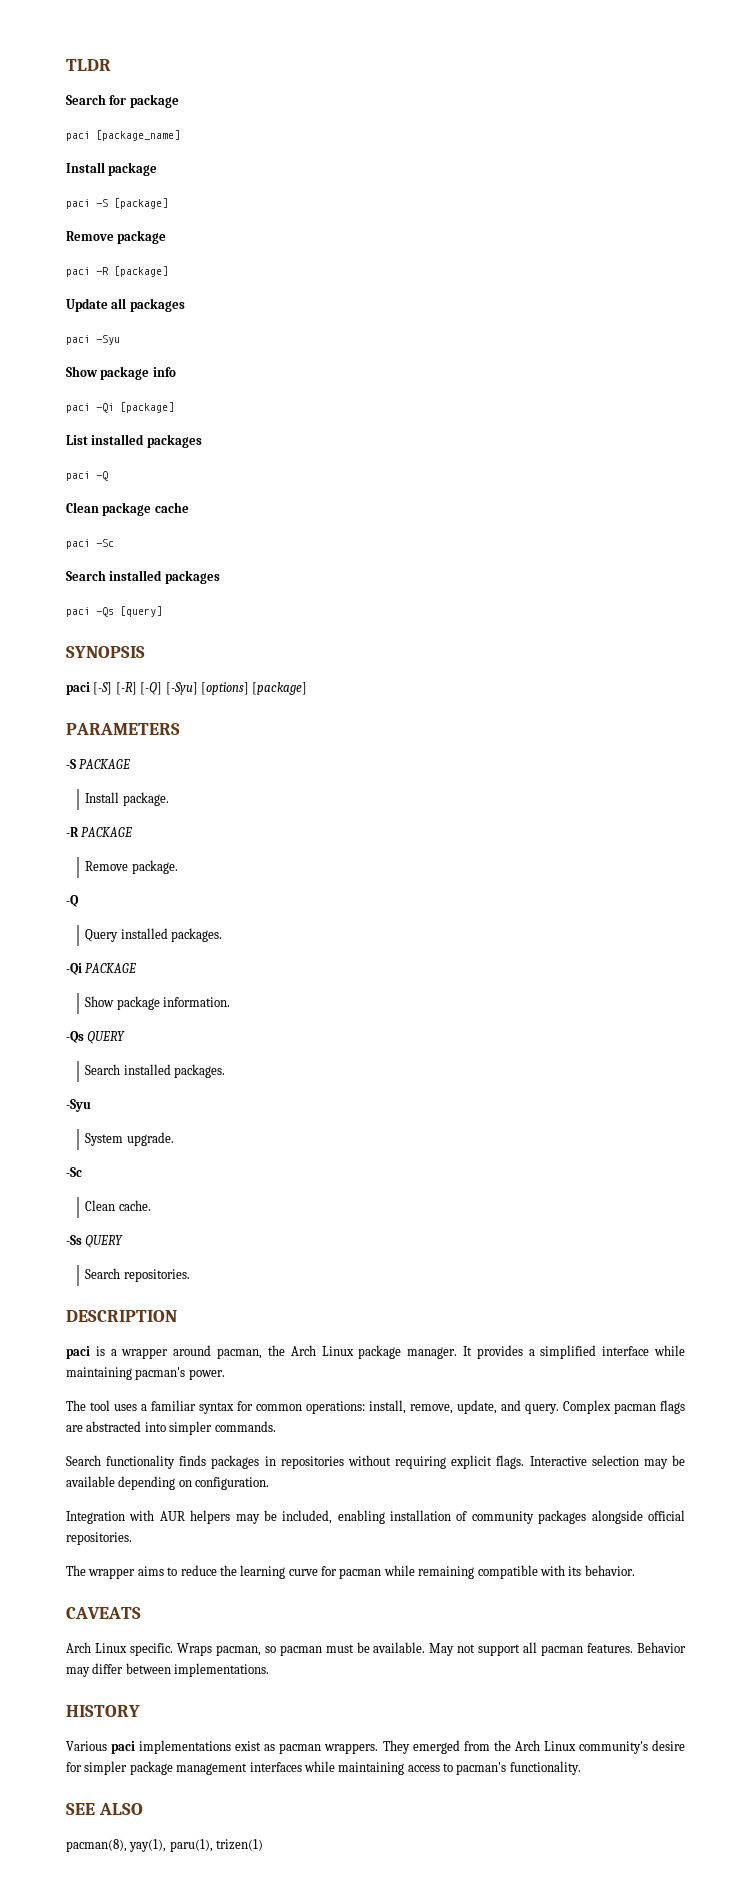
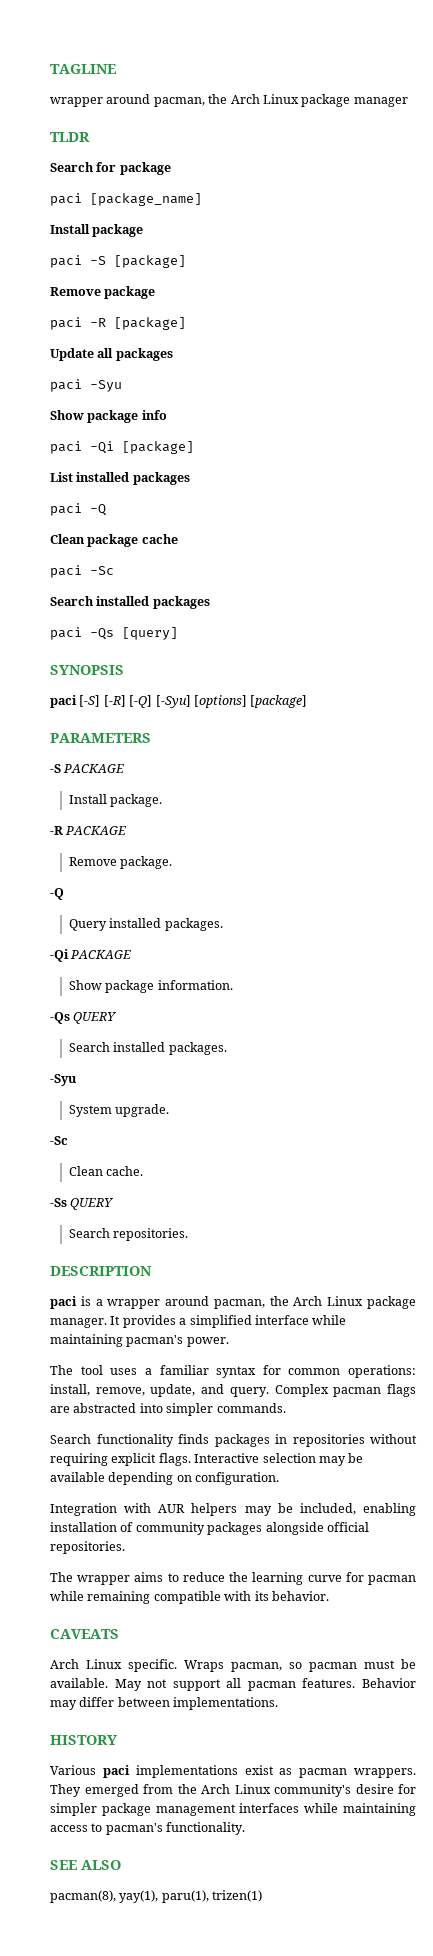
(66, 65) none -> [50,64,116,74] [50,94,408,107] TAGLINE // wrapper around pacman, the Arch Linux package manager //

